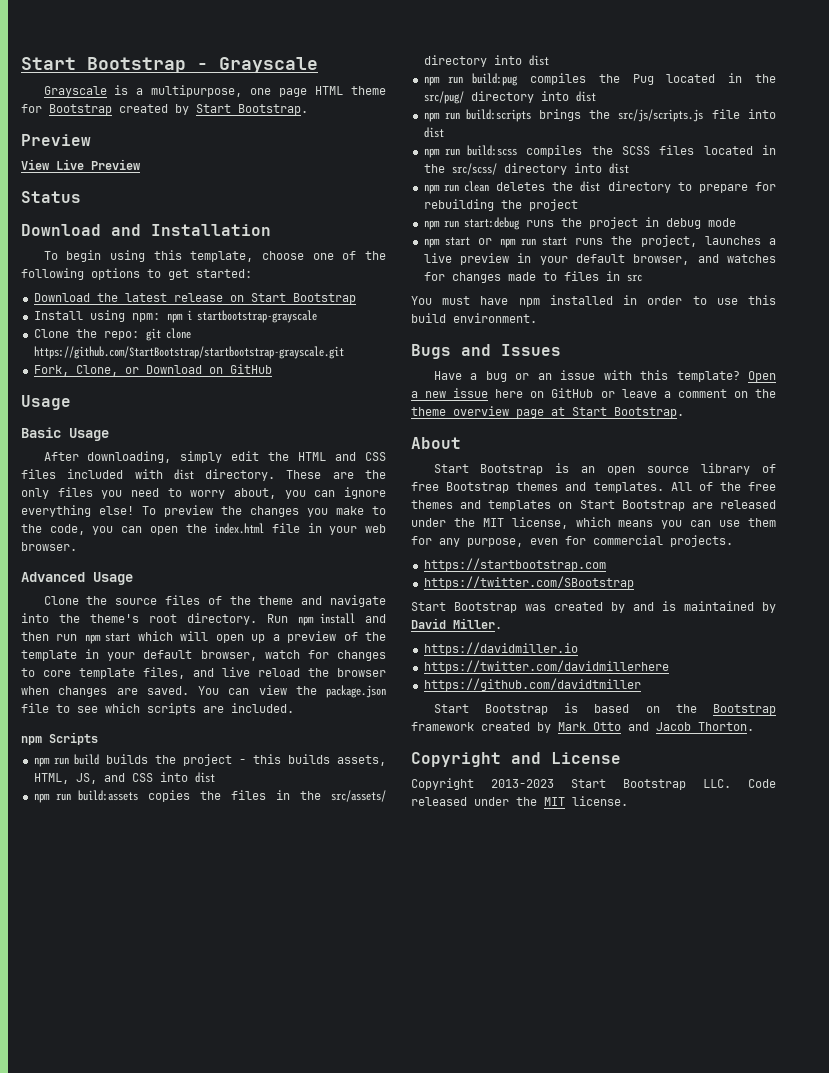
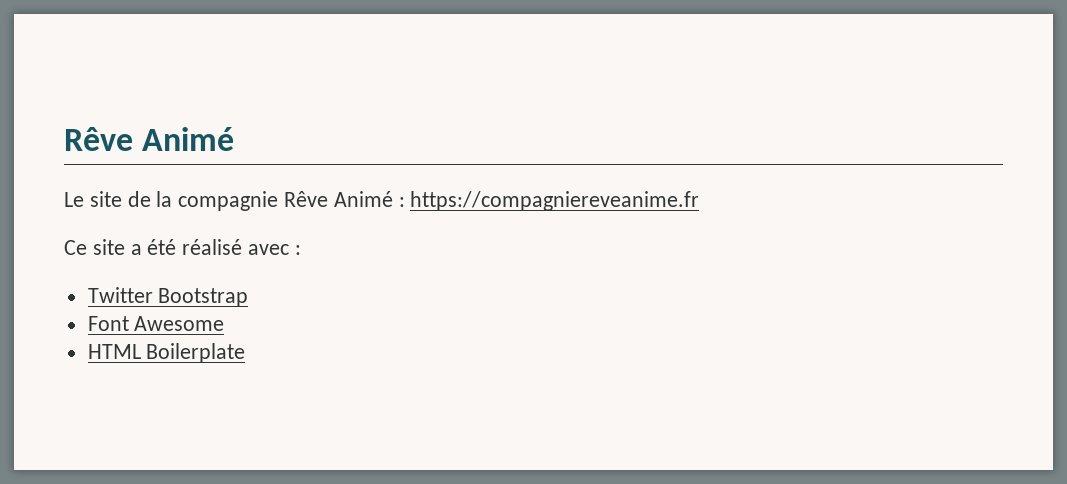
[21,57,318,73] [43,85,386,97] [21,104,308,115] [21,134,91,146] [21,159,141,170] [21,191,81,203] [21,224,271,236] [43,250,386,262] [21,268,252,280] [33,293,356,304] [33,310,317,323] [33,328,191,341] [33,346,344,359] [33,364,272,376] [21,395,71,410] [21,427,109,441] [43,451,386,463] [21,469,386,481] [21,487,386,499] [21,505,386,517] [21,523,386,535] [21,542,77,551] [21,572,133,585] [43,595,386,607] [21,613,386,626] [21,631,386,644] [21,649,386,661] [21,667,386,679] [21,685,386,698] [21,703,294,715] [21,732,98,745] [33,754,387,767] [33,772,215,784] [33,790,386,803] [423,55,549,67] [423,73,776,86] [423,91,596,104] [423,109,776,122] [423,127,444,138] [423,145,776,158] [423,163,629,175] [423,181,776,194] [423,199,578,211] [423,217,736,230] [423,235,776,248] [423,253,776,265] [423,271,642,283] [411,295,776,307] [411,313,537,323] [411,344,561,359] [433,370,776,382] [411,388,776,398] [411,406,684,418] [411,437,461,449] [433,463,776,475] [411,482,776,493] [411,500,776,511] [411,517,776,529] [411,535,733,547] [423,558,606,571] [423,576,634,589] [411,601,776,613] [411,618,502,629] [423,642,578,655] [423,660,669,673] [423,678,641,691] [433,703,776,715] [411,722,754,733] [411,752,621,767] [411,778,776,790] [411,796,628,806] Start Bootstrap - Grayscale // Grayscale is a multipurpose, one page HTML theme for Bootstrap created by Start Bootstrap. // Preview // View Live Preview // Status // Download and Installation // To begin using this template, choose one of the following options to get started: // Download the latest release on Start Bootstrap // Install using npm: npm i startbootstrap-grayscale // Clone the repo: git clone https://github.com/StartBootstrap/startbootstrap-grayscale.git // Fork, Clone, or Download on GitHub // Usage // Basic Usage // After downloading, simply edit the HTML and CSS files included with dist directory. These are the only files you need to worry about, you can ignore everything else! To preview the changes you make to the code, you can open the index.html file in your web browser. // Advanced Usage // Clone the source files of the theme and navigate into the theme's root directory. Run npm install and then run npm start which will open up a preview of the template in your default browser, watch for changes to core template files, and live reload the browser when changes are saved. You can view the package.json file to see which scripts are included. // npm Scripts // npm run build builds the project - this builds assets, HTML, JS, and CSS into dist // npm run build:assets copies the files in the src/assets/ directory into dist // npm run build:pug compiles the Pug located in the src/pug/ directory into dist // npm run build:scripts brings the src/js/scripts.js file into dist // npm run build:scss compiles the SCSS files located in the src/scss/ directory into dist // npm run clean deletes the dist directory to prepare for rebuilding the project // npm run start:debug runs the project in debug mode // npm start or npm run start runs the project, launches a live preview in your default browser, and watches for changes made to files in src // You must have npm installed in order to use this build environment. // Bugs and Issues // Have a bug or an issue with this template? Open a new issue here on GitHub or leave a comment on the theme overview page at Start Bootstrap. // About // Start Bootstrap is an open source library of free Bootstrap themes and templates. All of the free themes and templates on Start Bootstrap are released under the MIT license, which means you can use them for any purpose, even for commercial projects. // https://startbootstrap.com // https://twitter.com/SBootstrap // Start Bootstrap was created by and is maintained by David Miller. // https://davidmiller.io // https://twitter.com/davidmillerhere // https://github.com/davidtmiller // Start Bootstrap is based on the Bootstrap framework created by Mark Otto and Jacob Thorton. // Copyright and License // Copyright 2013-2023 Start Bootstrap LLC. Code released under the MIT license. -> [64,127,235,151] [64,191,700,211] [64,239,301,255] [87,287,249,307] [87,316,225,331] [87,343,246,363] Rêve Animé // Le site de la compagnie Rêve Animé : https://compagniereveanime.fr // Ce site a été réalisé avec : // Twitter Bootstrap // Font Awesome // HTML Boilerplate

